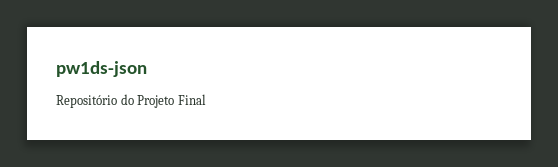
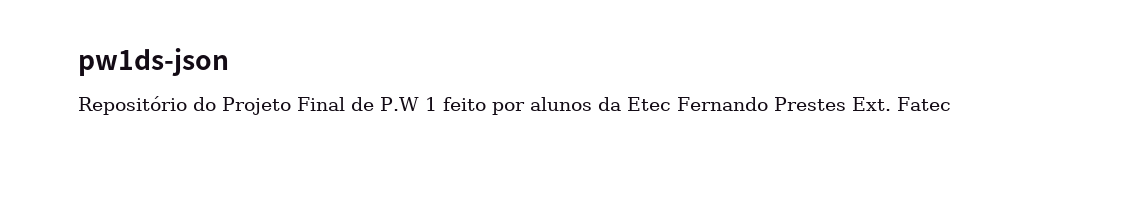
(206, 99) none -> [351,97,951,115] de P.W 1 feito por alunos da Etec Fernando Prestes Ext. Fatec

